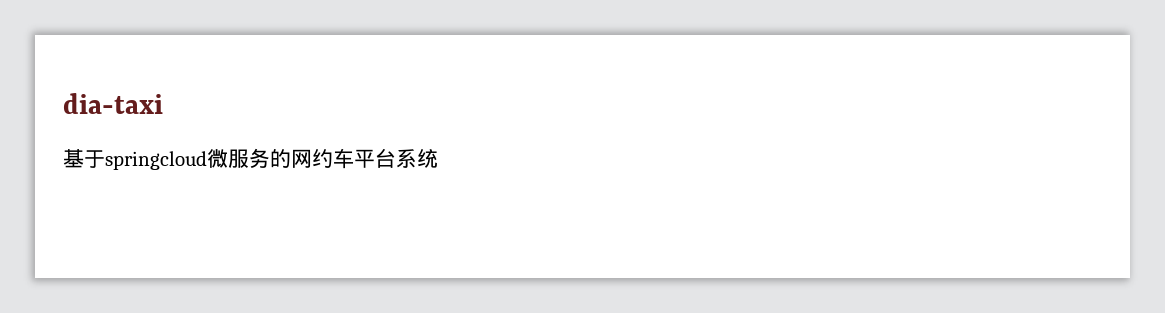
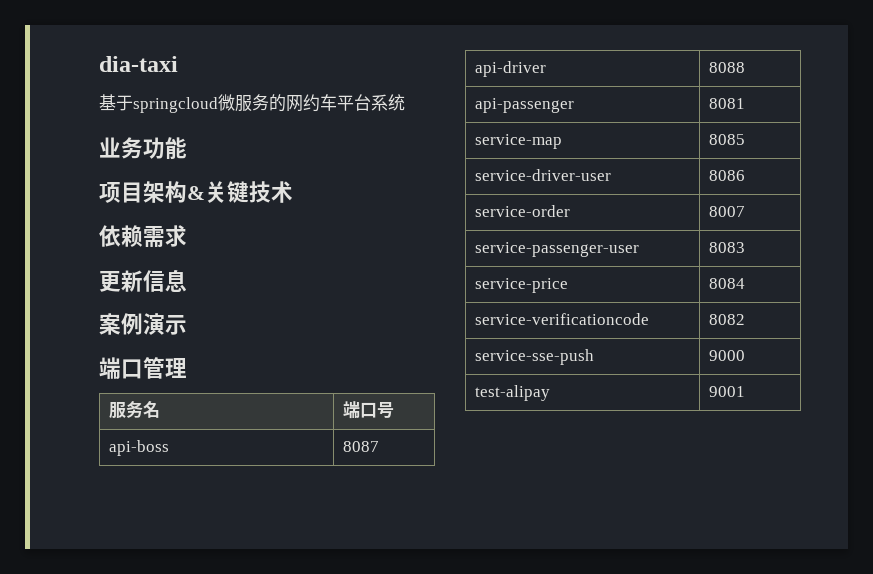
(438, 158) none -> [99,137,187,159] [99,181,293,203] [99,225,187,248] [99,269,187,292] [99,313,187,335] [99,357,187,379] [108,401,160,418] [342,401,394,419] [108,440,169,456] [342,441,379,452] [474,61,546,77] [708,62,745,73] [474,98,574,113] [708,98,745,109] [474,134,562,149] [708,134,745,145] [474,169,611,181] [708,170,745,181] [474,205,570,217] [708,206,745,217] [474,242,639,257] [708,242,745,253] [474,278,568,293] [708,278,745,289] [474,313,649,325] [708,314,745,325] [474,349,594,365] [708,350,745,361] [474,385,550,401] [708,386,745,397] // 业务功能 // 项目架构&关键技术 // 依赖需求 // 更新信息 // 案例演示 // 端口管理 // 服务名 | 端口号 // api-boss | 8087 // api-driver | 8088 // api-passenger | 8081 // service-map | 8085 // service-driver-user | 8086 // service-order | 8007 // service-passenger-user | 8083 // service-price | 8084 // service-verificationcode | 8082 // service-sse-push | 9000 // test-alipay | 9001

